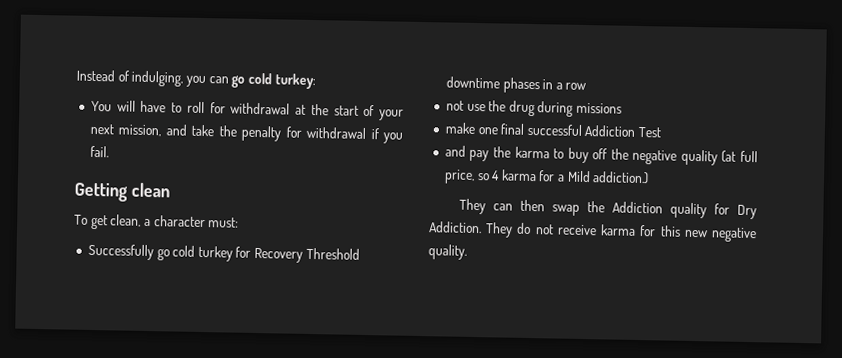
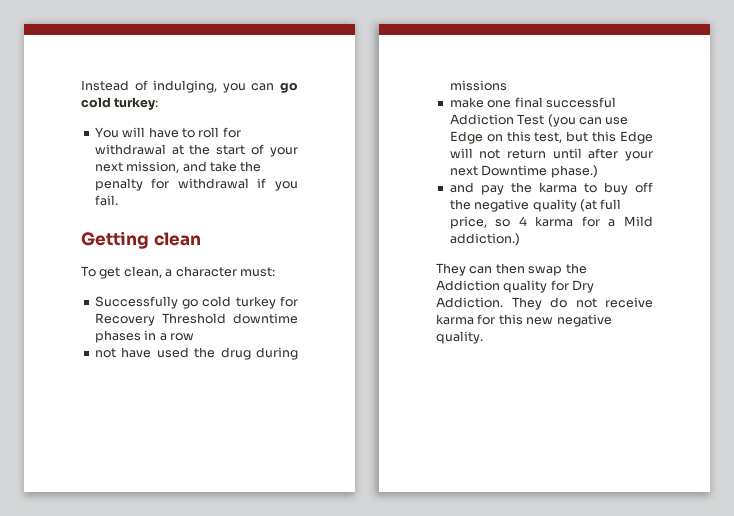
[466,103,486,112] use -> [121,347,189,358] have used
(662, 132) none -> [547,114,629,127] [449,131,653,144] [449,148,653,161] [449,165,598,178] (you can use Edge on this test, but this Edge will not return until after your next Downtime phase.)

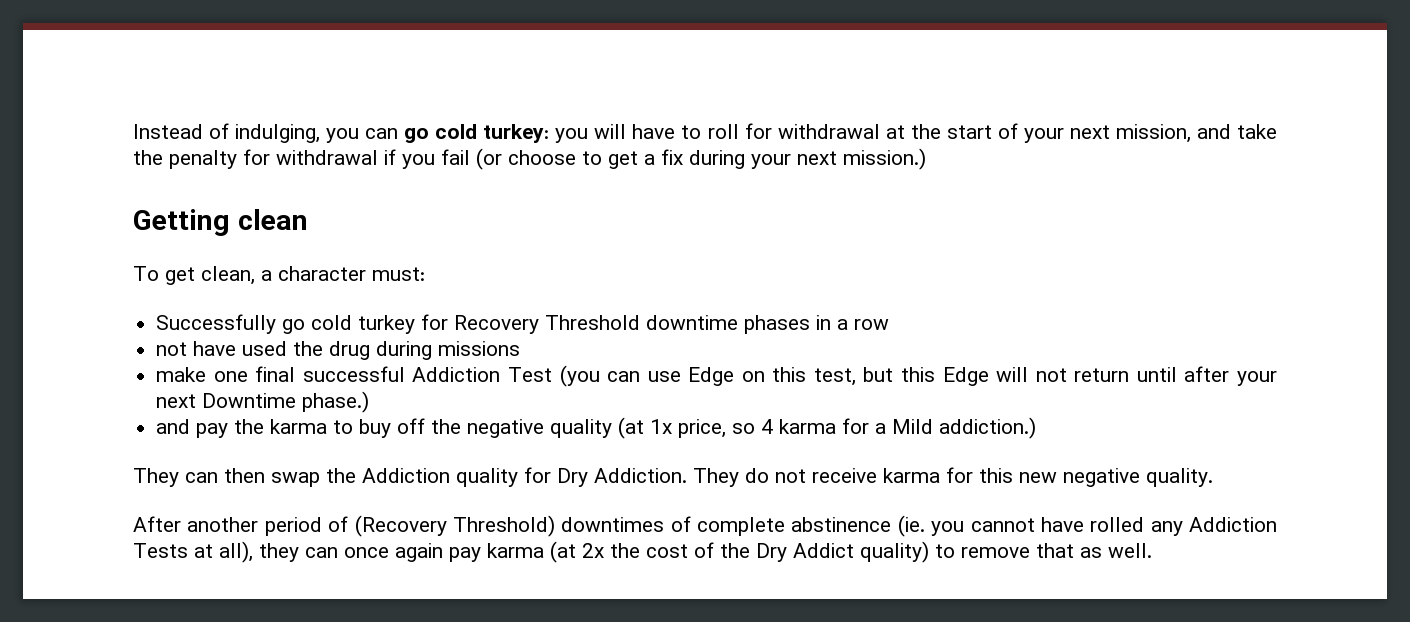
[94,127,119,138] // You -> [555,128,589,143] you
[94,195,118,206] fail. -> [441,148,926,170] fail (or choose to get a fix during your next mission.)
[600,199,622,210] full -> [650,419,673,434] 1x
(483, 337) none -> [133,515,1277,537] [133,541,1152,563] // After another period of (Recovery Threshold) downtimes of complete abstinence (ie. you cannot have rolled any Addiction Tests at all), they can once again pay karma (at 2x the cost of the Dry Addict quality) to remove that as well.

